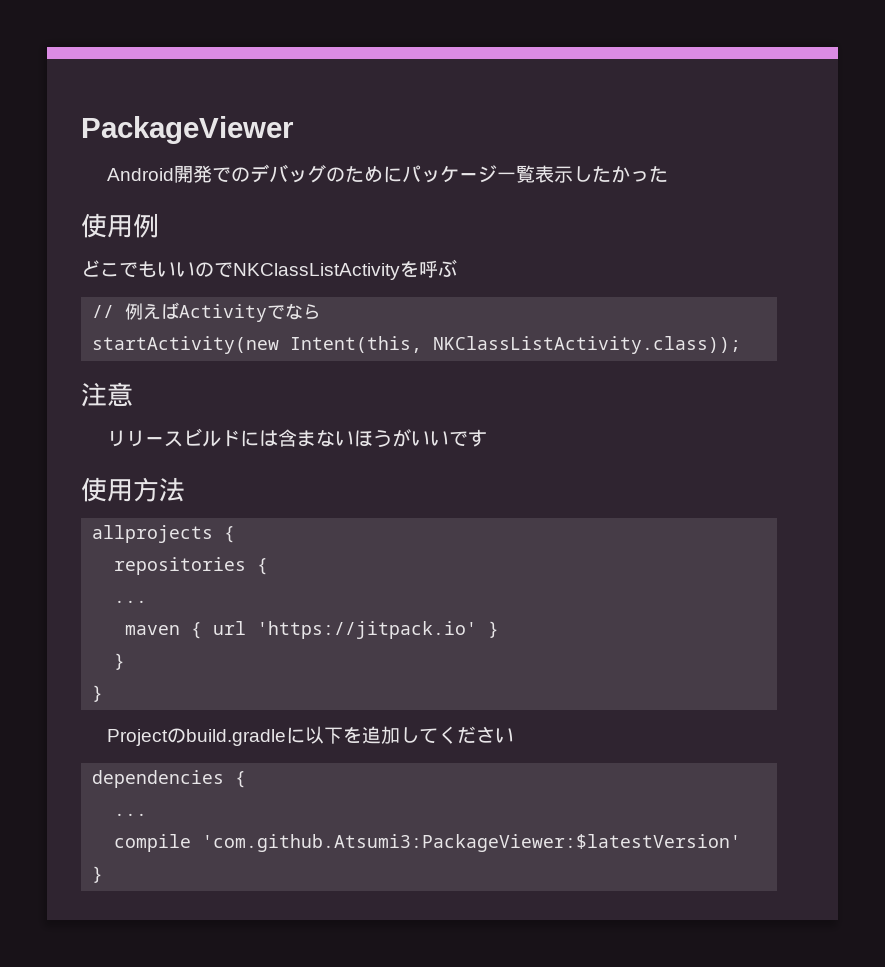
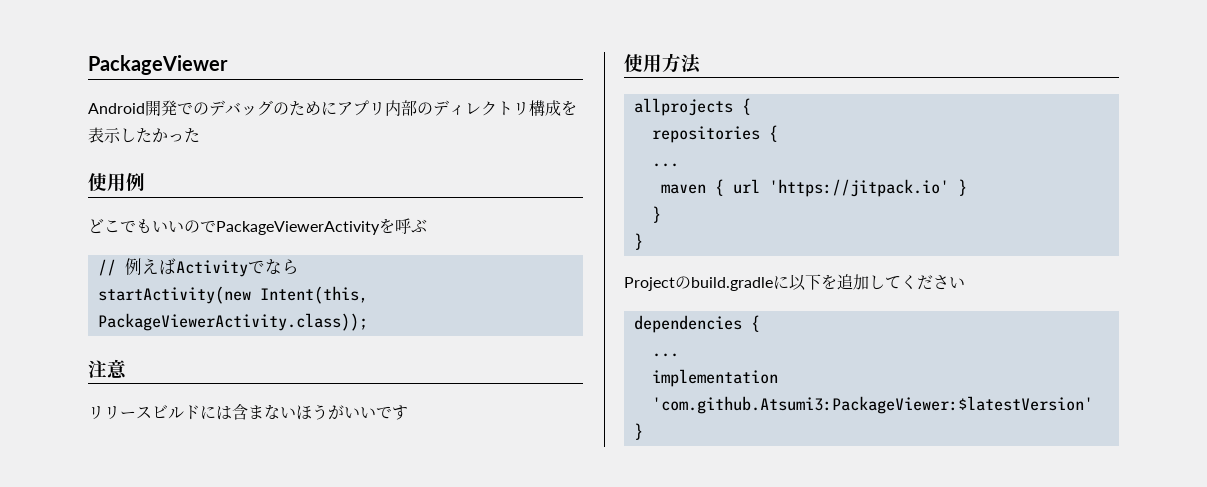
[402,165,536,183] パッケージ一覧 -> [337,100,577,116] アプリ内部のディレクトリ構成を
[233,263,400,280] NKClassListActivity -> [216,221,380,235] PackageViewerActivity
[433,336,742,354] NKClassListActivity.class)); -> [97,313,368,331] PackageViewerActivity.class));
[114,834,192,852] compile -> [651,369,778,387] implementation

